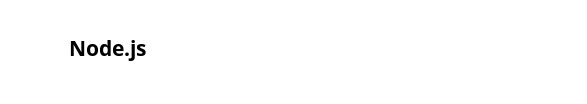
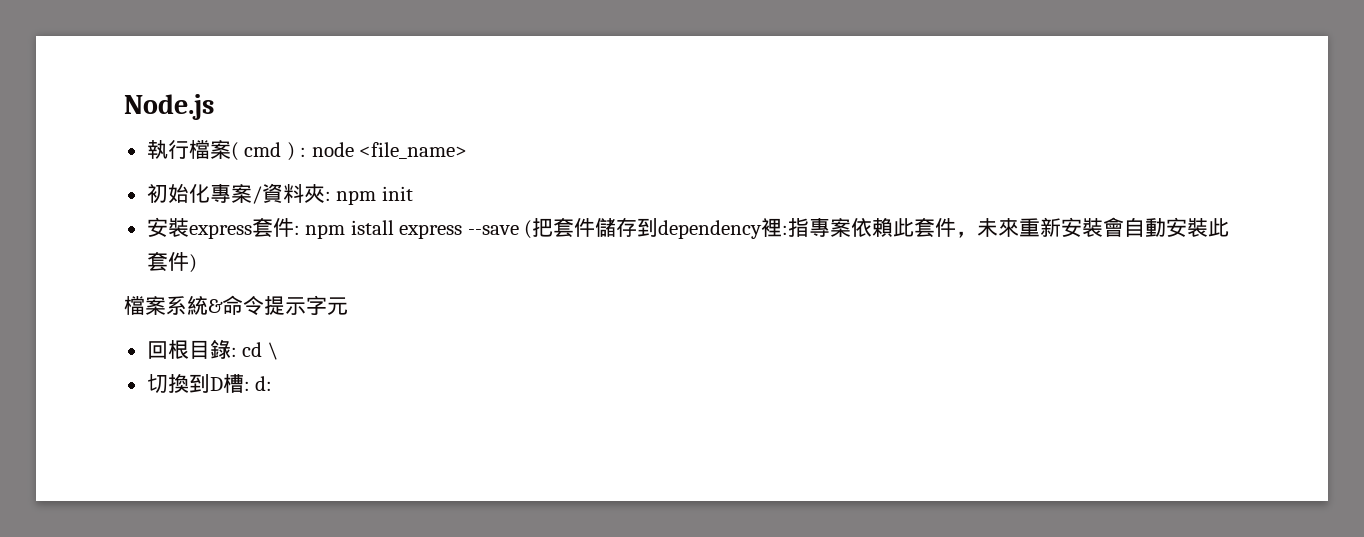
(146, 50) none -> [146,140,468,161] [146,183,413,205] [146,217,1230,239] [146,251,197,273] [124,295,348,316] [146,339,278,360] [146,374,273,394] // 執行檔案( cmd ) : node <file_name> // 初始化專案/資料夾: npm init // 安裝express套件: npm istall express --save (把套件儲存到dependency裡:指專案依賴此套件，未來重新安裝會自動安裝此套件) // 檔案系統&命令提示字元 // 回根目錄: cd \ // 切換到D槽: d:

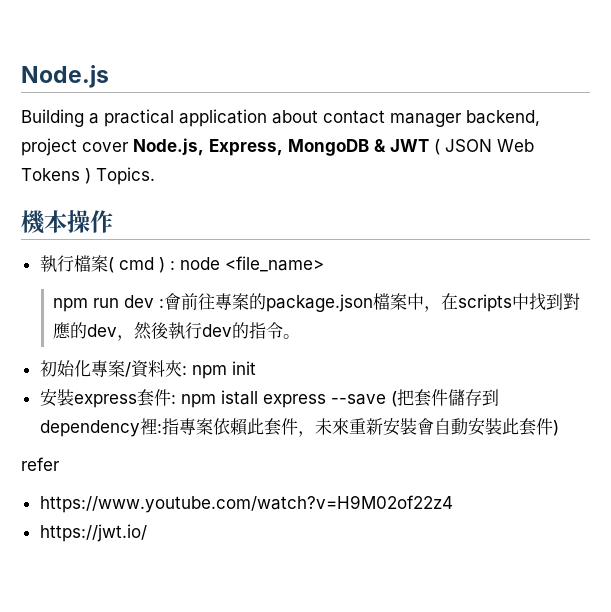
(214, 107) none -> [21,109,540,127] [21,138,534,156] [21,167,155,185] [21,210,113,234] // Building a practical application about contact manager backend, project cover Node.js, Express, MongoDB & JWT ( JSON Web Tokens ) Topics. // 機本操作
(468, 150) none -> [53,293,581,312] [53,322,301,341] // npm run dev :會前往專案的package.json檔案中，在scripts中找到對應的dev，然後執行dev的指令。
[124,295,348,316] [146,339,278,360] [146,374,273,394] 檔案系統&命令提示字元 // 回根目錄: cd \ // 切換到D槽: d: -> [21,457,60,471] [39,495,453,513] [39,524,147,542] refer // https://www.youtube.com/watch?v=H9M02of22z4 // https://jwt.io/

